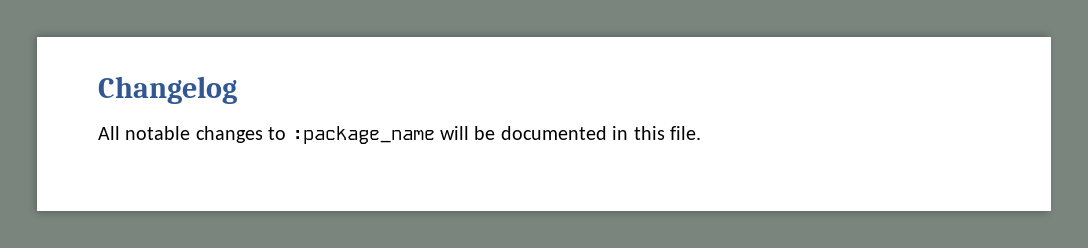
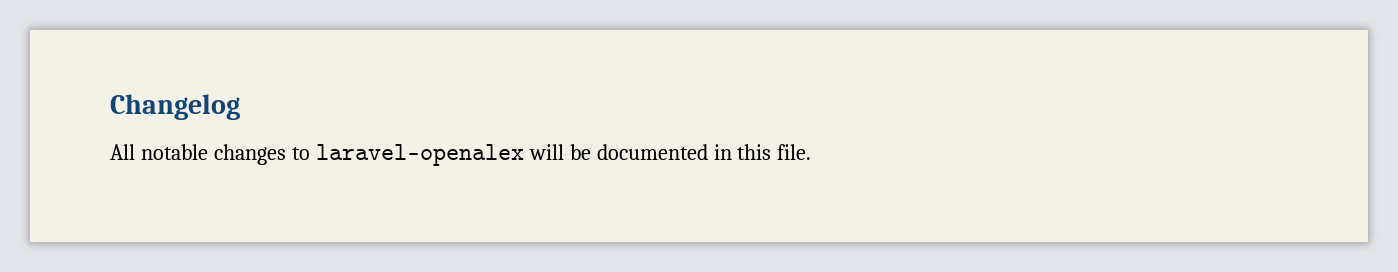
[291,126,435,144] :package_name -> [315,144,524,166] laravel-openalex

